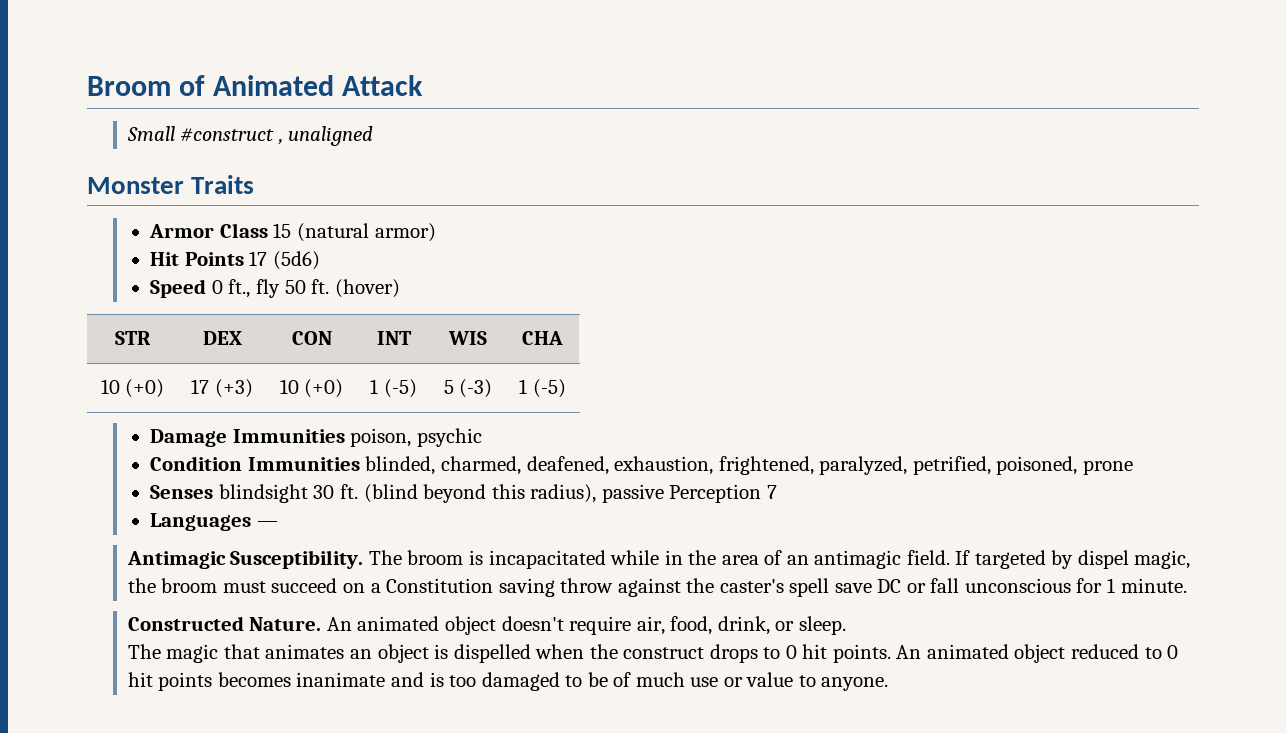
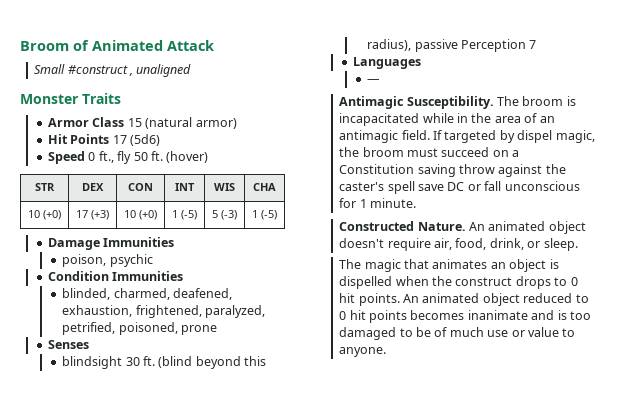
(345, 436) none -> (175, 242) //
(360, 464) none -> (184, 276) //
(214, 492) none -> (90, 344) //
(252, 522) none -> (422, 63) //

